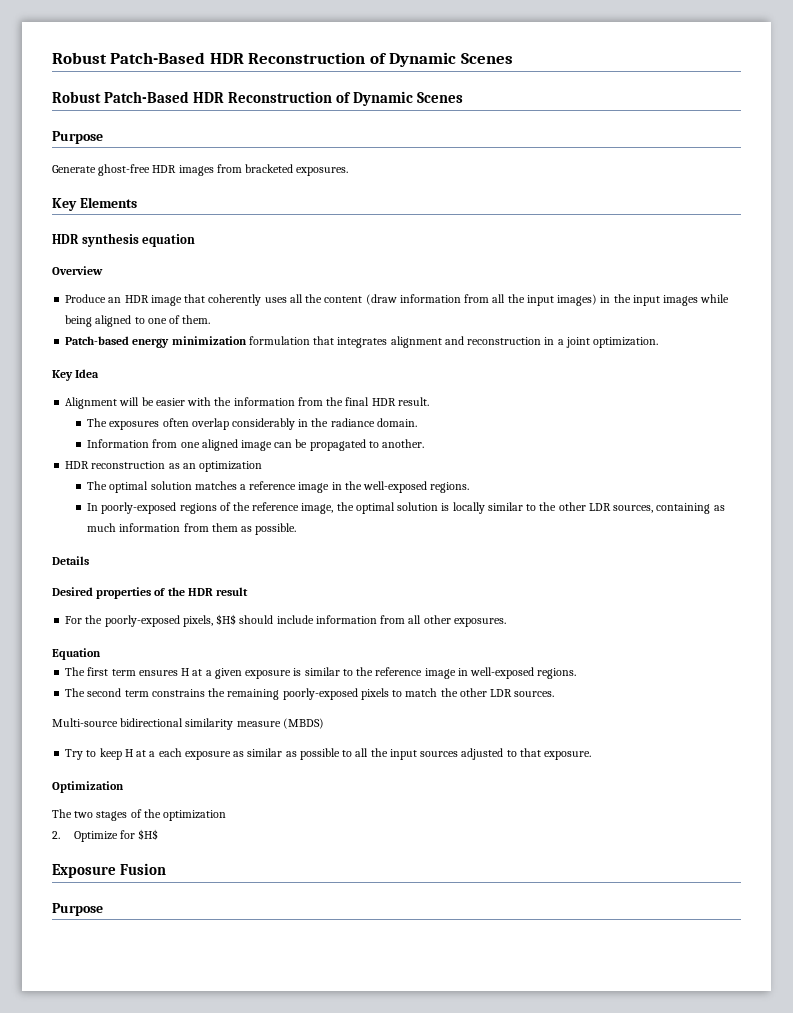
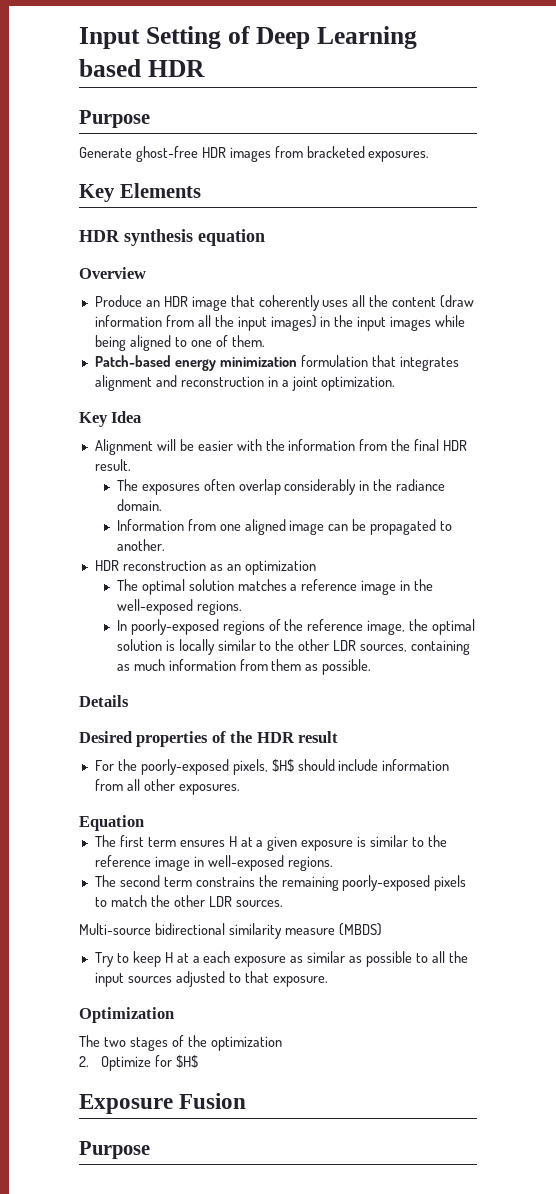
[52,52,513,67] [52,91,464,106] Robust Patch-Based HDR Reconstruction of Dynamic Scenes // Robust Patch-Based HDR Reconstruction of Dynamic Scenes -> [79,26,417,49] [79,59,205,77] Input Setting of Deep Learning based HDR

